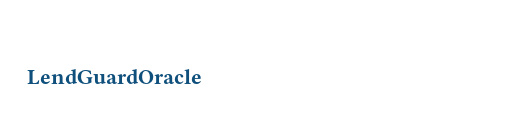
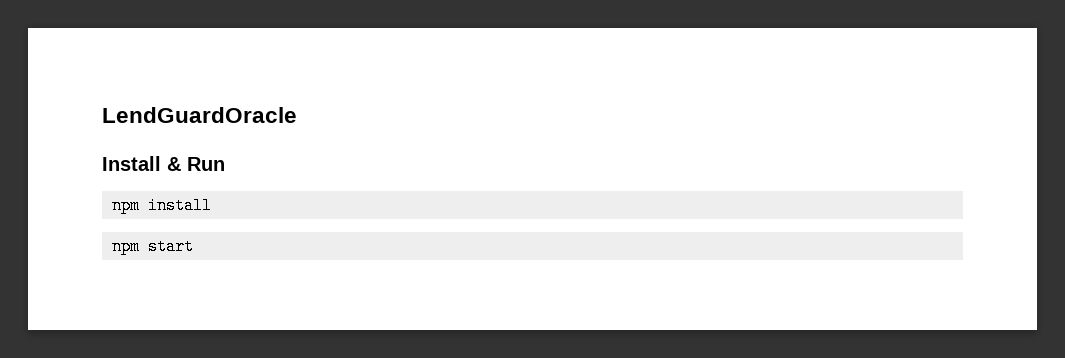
(202, 77) none -> [102,156,225,171] [111,197,212,214] [111,238,194,255] // Install & Run // npm install // npm start

